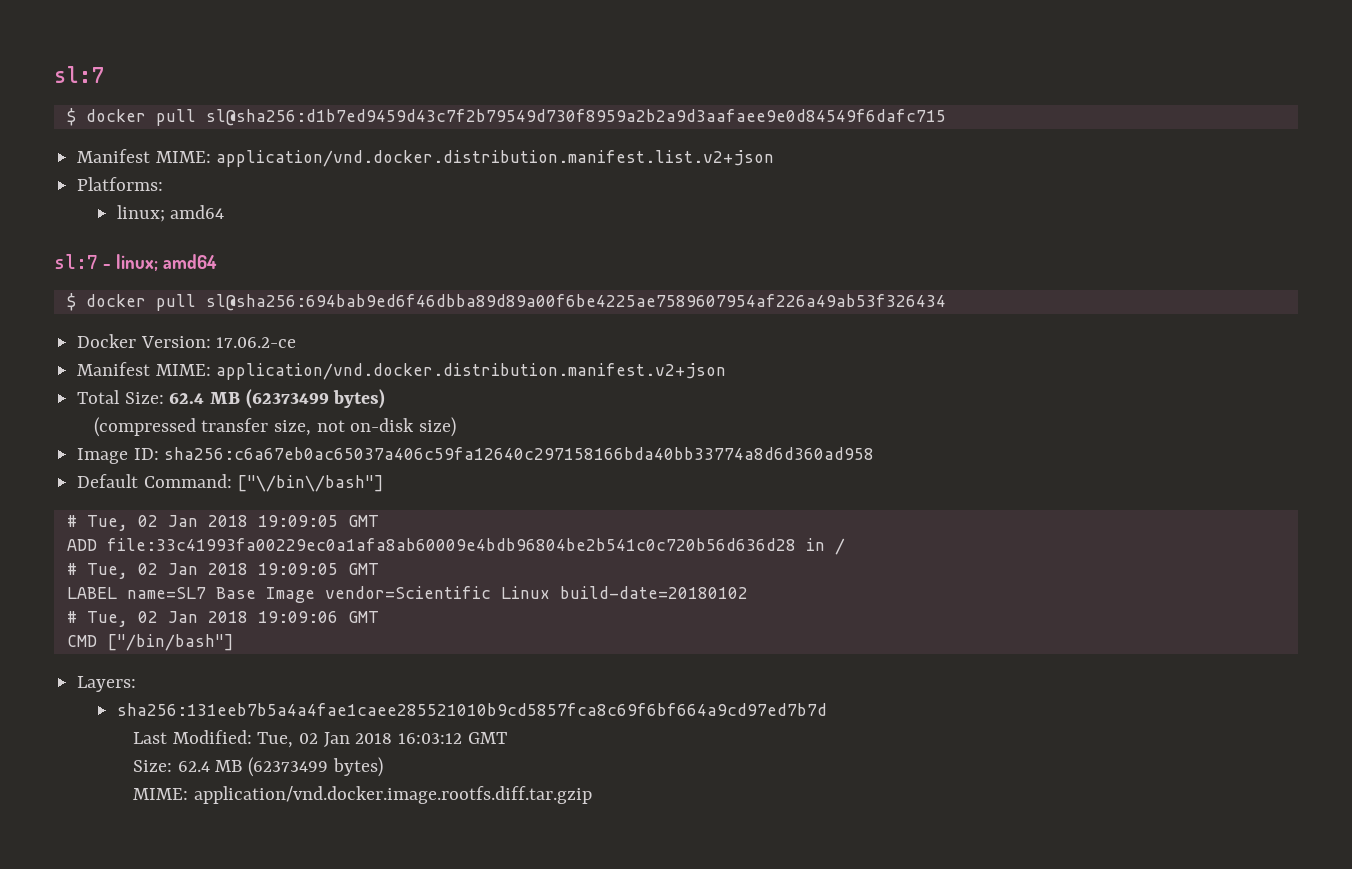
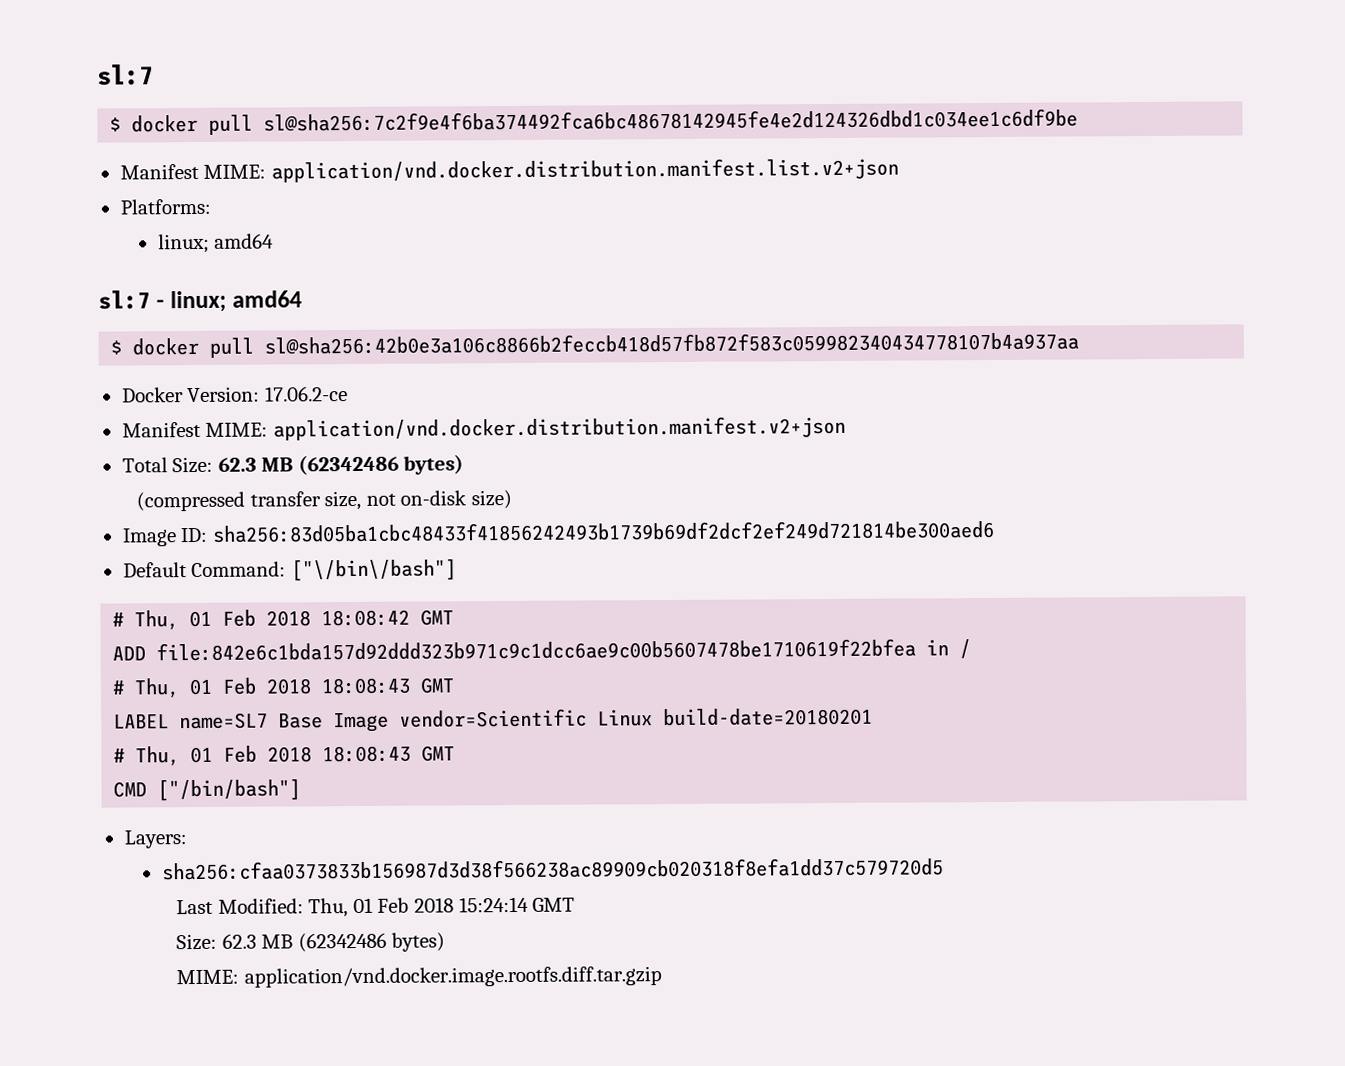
[205,109,946,126] sl@sha256:d1b7ed9459d43c7f2b79549d730f8959a2b2a9d3aafaee9e0d84549f6dafc715 -> [263,108,1079,132] sl@sha256:7c2f9e4f6ba374492fca6bc48678142945fe4e2d124326dbd1c034ee1c6df9be
[205,294,946,311] sl@sha256:694bab9ed6f46dbba89d89a00f6be4225ae7589607954af226a49ab53f326434 -> [264,331,1080,355] sl@sha256:42b0e3a106c8866b2feccb418d57fb872f583c059982340434778107b4a937aa
[169,389,329,409] 62.4 MB (62373499 -> [217,454,399,476] 62.3 MB (62342486
[164,447,875,460] sha256:c6a67eb0ac65037a406c59fa12640c297158166bda40bb33774a8d6d360ad958 -> [211,519,995,543] sha256:83d05ba1cbc48433f41856242493b1739b69df2dcf2ef249d721814be300aed6
[86,515,338,531] Tue, 02 Jan 2018 19:09:05 -> [134,609,411,631] Thu, 01 Feb 2018 18:08:42
[106,538,796,551] file:33c41993fa00229ec0a1afa8ab60009e4bdb96804be2b541c0c720b56d636d28 -> [156,638,917,662] file:842e6c1bda157d92ddd323b971c9c1dcc6ae9c00b5607478be1710619f22bfea
[86,563,338,579] Tue, 02 Jan 2018 19:09:05 -> [134,677,412,699] Thu, 01 Feb 2018 18:08:43
[559,586,748,599] [66,611,338,627] build-date=20180102 // # Tue, 02 Jan 2018 19:09:06 -> [663,707,874,727] [113,745,412,767] build-date=20180201 // # Thu, 01 Feb 2018 18:08:43
[116,703,827,716] sha256:131eeb7b5a4a4fae1caee285521010b9cd5857fca8c69f6bf664a9cd97ed7b7d -> [161,857,944,881] sha256:cfaa0373833b156987d3d38f566238ac89909cb020318f8efa1dd37c579720d5
[257,732,463,748] Tue, 02 Jan 2018 16:03:12 -> [308,896,529,918] Thu, 01 Feb 2018 15:24:14
[177,757,329,777] 62.4 MB (62373499 -> [221,932,387,953] 62.3 MB (62342486

